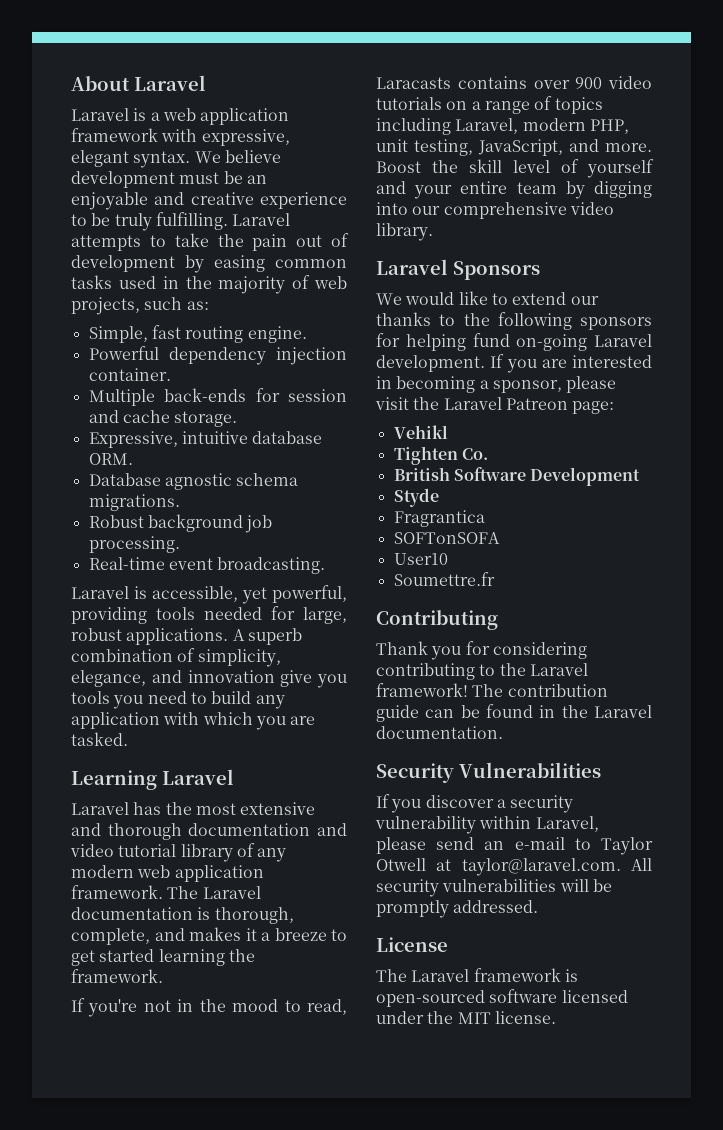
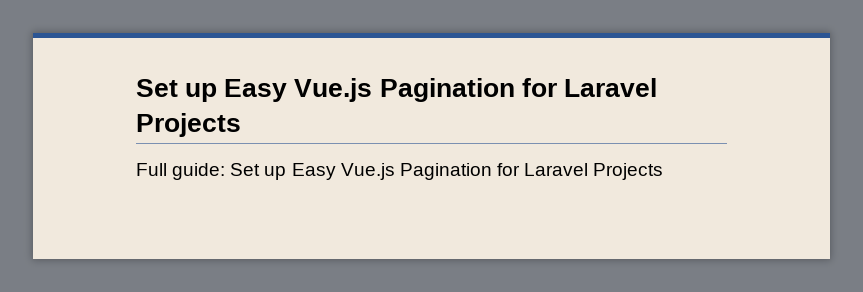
[71,75,206,91] [71,108,290,125] [71,128,290,146] [71,150,281,168] [71,171,267,188] [71,192,347,210] [71,212,291,231] [71,233,349,251] [71,255,347,273] [71,275,347,294] [71,297,209,315] [88,325,307,343] [88,346,347,365] [88,368,171,381] [88,388,347,406] [88,410,238,427] [88,431,323,448] [88,453,133,465] [88,473,299,490] [88,494,180,511] [88,514,273,533] [88,536,180,553] [88,557,326,574] [71,585,347,604] [71,606,347,624] [71,628,302,645] [71,648,281,667] [71,670,347,688] [71,691,285,709] [71,712,316,730] [71,732,128,746] [71,769,234,790] [71,802,316,815] [71,823,347,840] [70,843,287,862] [71,865,264,882] [71,885,261,899] [71,907,294,924] [71,927,347,945] [71,949,255,966] [71,969,163,983] [71,998,347,1017] [376,76,652,89] [376,96,603,114] [376,118,629,135] [376,139,652,156] [376,159,654,178] [376,181,652,199] [376,202,614,219] [376,223,433,241] [376,259,540,280] [376,291,599,305] [376,312,652,330] [376,333,652,351] [376,354,652,373] [376,376,617,393] [375,397,615,414] [393,425,448,439] [393,446,488,465] [393,467,641,486] [393,488,439,507] [393,510,485,527] [393,532,500,544] [393,553,448,565] [393,572,495,586] [376,610,498,630] [376,641,587,660] [376,663,588,680] [376,683,608,697] [376,704,652,722] [376,726,503,739] [376,762,601,783] [376,794,574,813] [375,816,599,834] [376,837,653,855] [376,858,652,876] [376,879,612,897] [376,900,539,918] [376,937,448,952] [376,968,578,982] [376,989,628,1007] [376,1011,556,1024] About Laravel // Laravel is a web application framework with expressive, elegant syntax. We believe development must be an enjoyable and creative experience to be truly fulfilling. Laravel attempts to take the pain out of development by easing common tasks used in the majority of web projects, such as: // Simple, fast routing engine. // Powerful dependency injection container. // Multiple back-ends for session and cache storage. // Expressive, intuitive database ORM. // Database agnostic schema migrations. // Robust background job processing. // Real-time event broadcasting. // Laravel is accessible, yet powerful, providing tools needed for large, robust applications. A superb combination of simplicity, elegance, and innovation give you tools you need to build any application with which you are tasked. // Learning Laravel // Laravel has the most extensive and thorough documentation and video tutorial library of any modern web application framework. The Laravel documentation is thorough, complete, and makes it a breeze to get started learning the framework. // If you're not in the mood to read, Laracasts contains over 900 video tutorials on a range of topics including Laravel, modern PHP, unit testing, JavaScript, and more. Boost the skill level of yourself and your entire team by digging into our comprehensive video library. // Laravel Sponsors // We would like to extend our thanks to the following sponsors for helping fund on-going Laravel development. If you are interested in becoming a sponsor, please visit the Laravel Patreon page: // Vehikl // Tighten Co. // British Software Development // Styde // Fragrantica // SOFTonSOFA // User10 // Soumettre.fr // Contributing // Thank you for considering contributing to the Laravel framework! The contribution guide can be found in the Laravel documentation. // Security Vulnerabilities // If you discover a security vulnerability within Laravel, please send an e-mail to Taylor Otwell at taylor@laravel.com. All security vulnerabilities will be promptly addressed. // License // The Laravel framework is open-sourced software licensed under the MIT license. -> [136,78,657,102] [136,113,241,137] [136,163,664,180] Set up Easy Vue.js Pagination for Laravel Projects // Full guide: Set up Easy Vue.js Pagination for Laravel Projects

